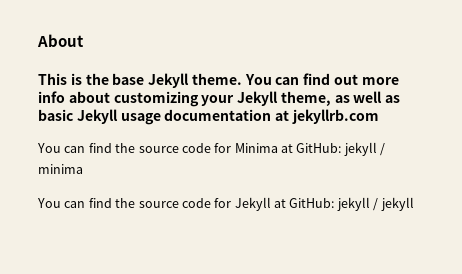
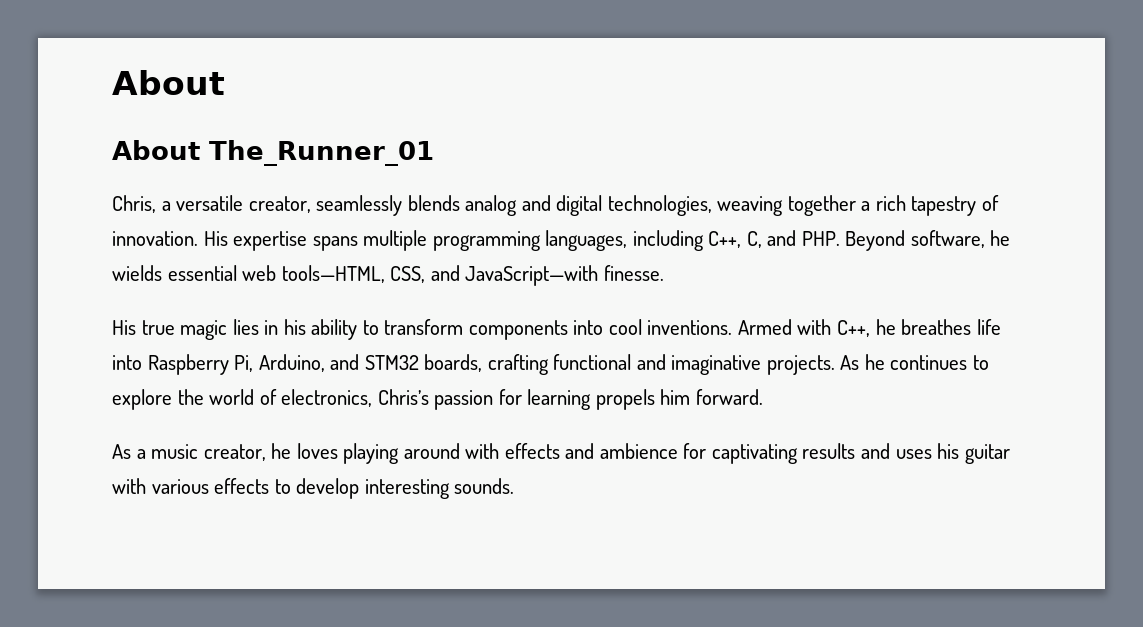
[38,73,399,88] [38,91,401,107] [38,109,379,125] [37,142,386,156] [38,164,83,174] [37,197,414,211] This is the base Jekyll theme. You can find out more info about customizing your Jekyll theme, as well as basic Jekyll usage documentation at jekyllrb.com // You can find the source code for Minima at GitHub: jekyll / minima // You can find the source code for Jekyll at GitHub: jekyll / jekyll -> [112,140,434,166] [112,195,1000,216] [112,230,1011,251] [112,265,664,286] [112,319,1001,340] [112,354,990,375] [112,389,763,410] [112,443,1010,464] [112,478,515,499] About The_Runner_01 // Chris, a versatile creator, seamlessly blends analog and digital technologies, weaving together a rich tapestry of innovation. His expertise spans multiple programming languages, including C++, C, and PHP. Beyond software, he wields essential web tools—HTML, CSS, and JavaScript—with finesse. // His true magic lies in his ability to transform components into cool inventions. Armed with C++, he breathes life into Raspberry Pi, Arduino, and STM32 boards, crafting functional and imaginative projects. As he continues to explore the world of electronics, Chris’s passion for learning propels him forward. // As a music creator, he loves playing around with effects and ambience for captivating results and uses his guitar with various effects to develop interesting sounds.

